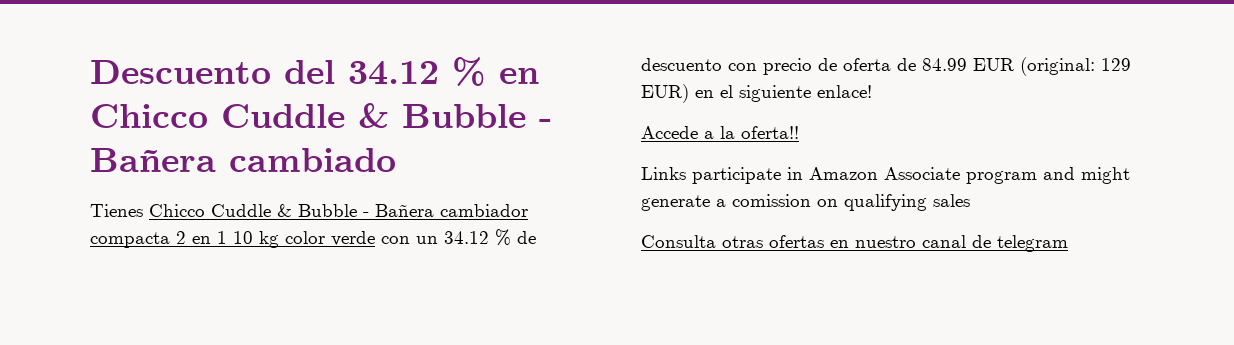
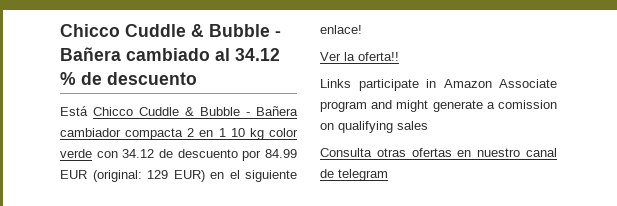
[90,57,539,86] Descuento del 34.12 % en -> (60, 30) none
[90,204,143,217] // Tienes -> [215,48,280,61] [60,72,197,85] [60,106,88,116] al 34.12 % de descuento // Está
[416,229,536,246] [641,58,916,75] un 34.12 % de descuento con precio de oferta de -> [122,149,262,161] 34.12 de descuento por
[641,126,714,139] Accede a -> [320,52,341,61] Ver

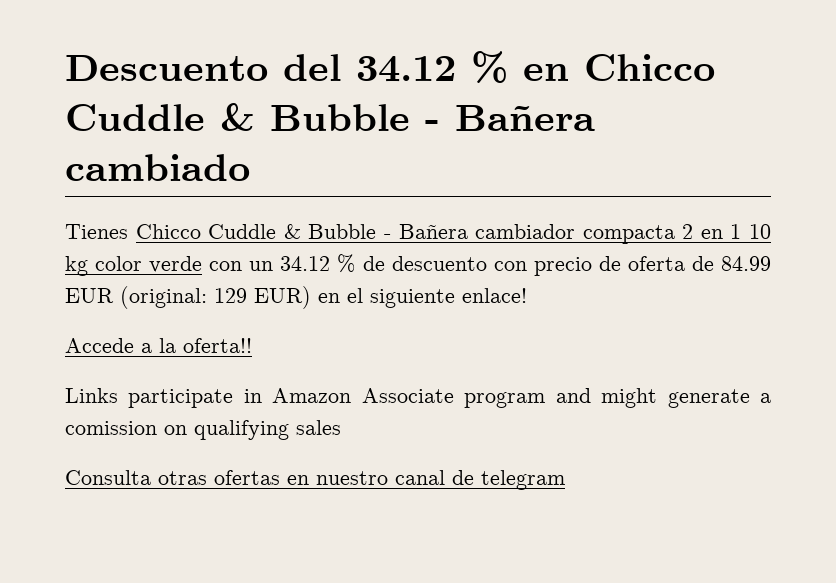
(60, 30) none -> [65,51,569,83] Descuento del 34.12 % en
[215,48,280,61] [60,72,197,85] [60,106,88,116] al 34.12 % de descuento // Está -> [65,224,128,239] // Tienes
[122,149,262,161] 34.12 de descuento por -> [249,254,714,276] un 34.12 % de descuento con precio de oferta de
[320,52,341,61] Ver -> [65,338,152,353] Accede a

